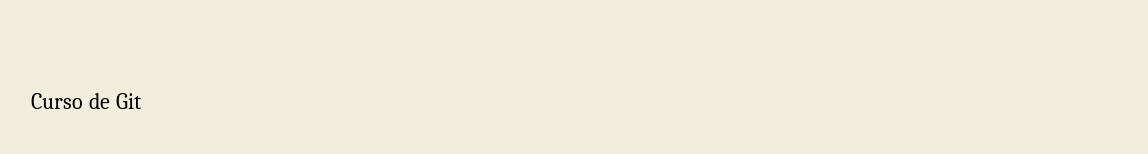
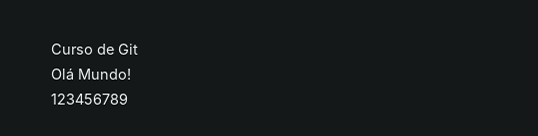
(142, 101) none -> [50,67,131,81] [50,92,128,105] // Olá Mundo! // 123456789

